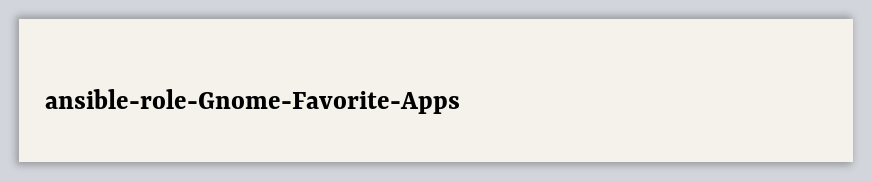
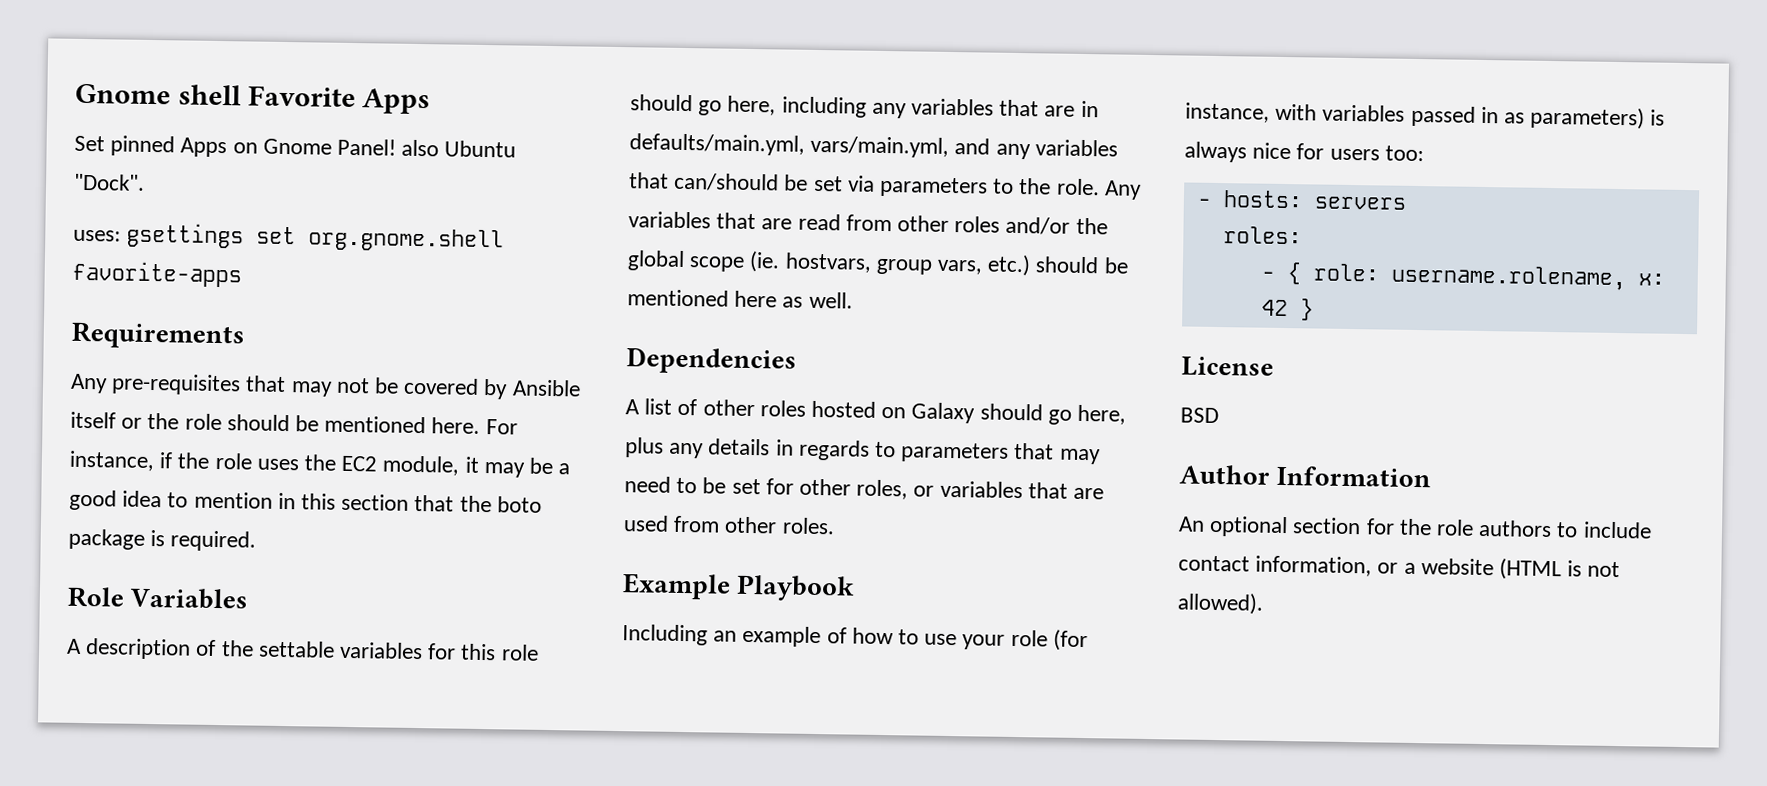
[45,89,460,114] ansible-role-Gnome-Favorite-Apps -> [75,83,431,115] [74,135,517,158] [73,173,145,191] [73,222,505,253] [72,260,242,288] [71,321,245,350] [70,373,581,400] [70,411,518,435] [69,450,571,478] [69,489,542,513] [68,528,257,552] [67,586,249,610] [66,638,539,661] [630,94,1099,119] [629,133,1118,160] [629,172,1142,200] [628,211,1108,235] [627,250,1129,277] [627,289,853,309] [626,347,797,375] [625,398,1127,425] [625,437,1101,465] [624,476,1105,500] [623,515,835,535] [622,573,856,602] [622,624,1088,652] [1185,102,1666,130] [1184,141,1424,163] [1196,190,1406,210] [1222,226,1302,245] [1260,262,1665,291] [1260,298,1314,321] [1181,356,1274,377] [1180,407,1219,424] [1179,464,1432,488] [1178,515,1652,539] [1178,555,1621,581] [1177,592,1264,615] Gnome shell Favorite Apps // Set pinned Apps on Gnome Panel! also Ubuntu "Dock". // uses: gsettings set org.gnome.shell favorite-apps // Requirements // Any pre-requisites that may not be covered by Ansible itself or the role should be mentioned here. For instance, if the role uses the EC2 module, it may be a good idea to mention in this section that the boto package is required. // Role Variables // A description of the settable variables for this role should go here, including any variables that are in defaults/main.yml, vars/main.yml, and any variables that can/should be set via parameters to the role. Any variables that are read from other roles and/or the global scope (ie. hostvars, group vars, etc.) should be mentioned here as well. // Dependencies // A list of other roles hosted on Galaxy should go here, plus any details in regards to parameters that may need to be set for other roles, or variables that are used from other roles. // Example Playbook // Including an example of how to use your role (for instance, with variables passed in as parameters) is always nice for users too: // - hosts: servers // roles: // - { role: username.rolename, x: 42 } // License // BSD // Author Information // An optional section for the role authors to include contact information, or a website (HTML is not allowed).

